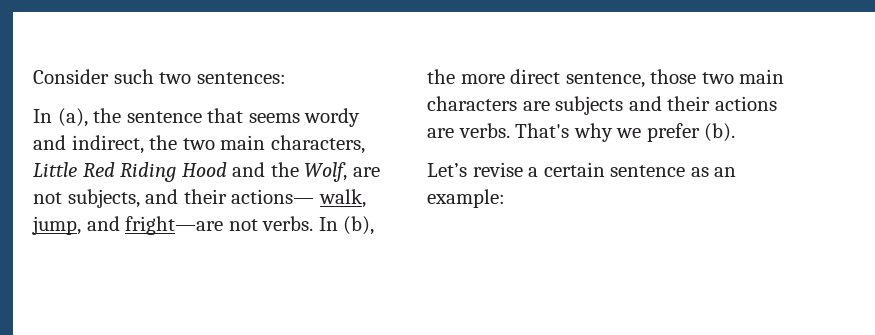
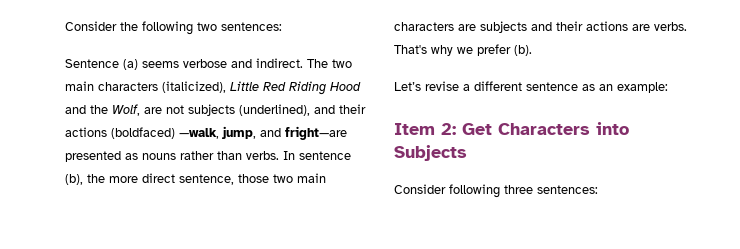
[33,69,154,84] Consider such -> [65,21,193,35] Consider the following
[33,108,361,127] [33,135,365,154] In (a), the sentence that seems wordy and indirect, the two main characters, -> [65,58,352,70] [65,81,226,93] Sentence (a) seems verbose and indirect. The two main characters (italicized),
[67,189,366,208] [32,216,258,235] subjects, and their actions— walk, jump, and fright—are not -> [188,104,366,116] [65,126,347,140] [65,151,242,162] subjects (underlined), and their actions (boldfaced) —walk, jump, and fright—are presented as nouns rather than
(338, 224) none -> [299,151,351,160] sentence
[543,162,605,177] certain -> [474,81,522,91] different
(505, 198) none -> [394,122,629,135] [394,145,467,161] [394,184,598,198] // Item 2: Get Characters into Subjects // Consider following three sentences:

